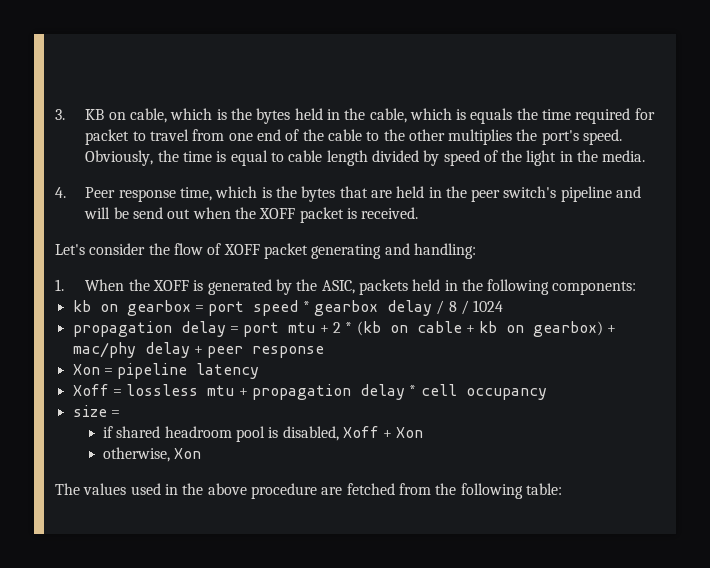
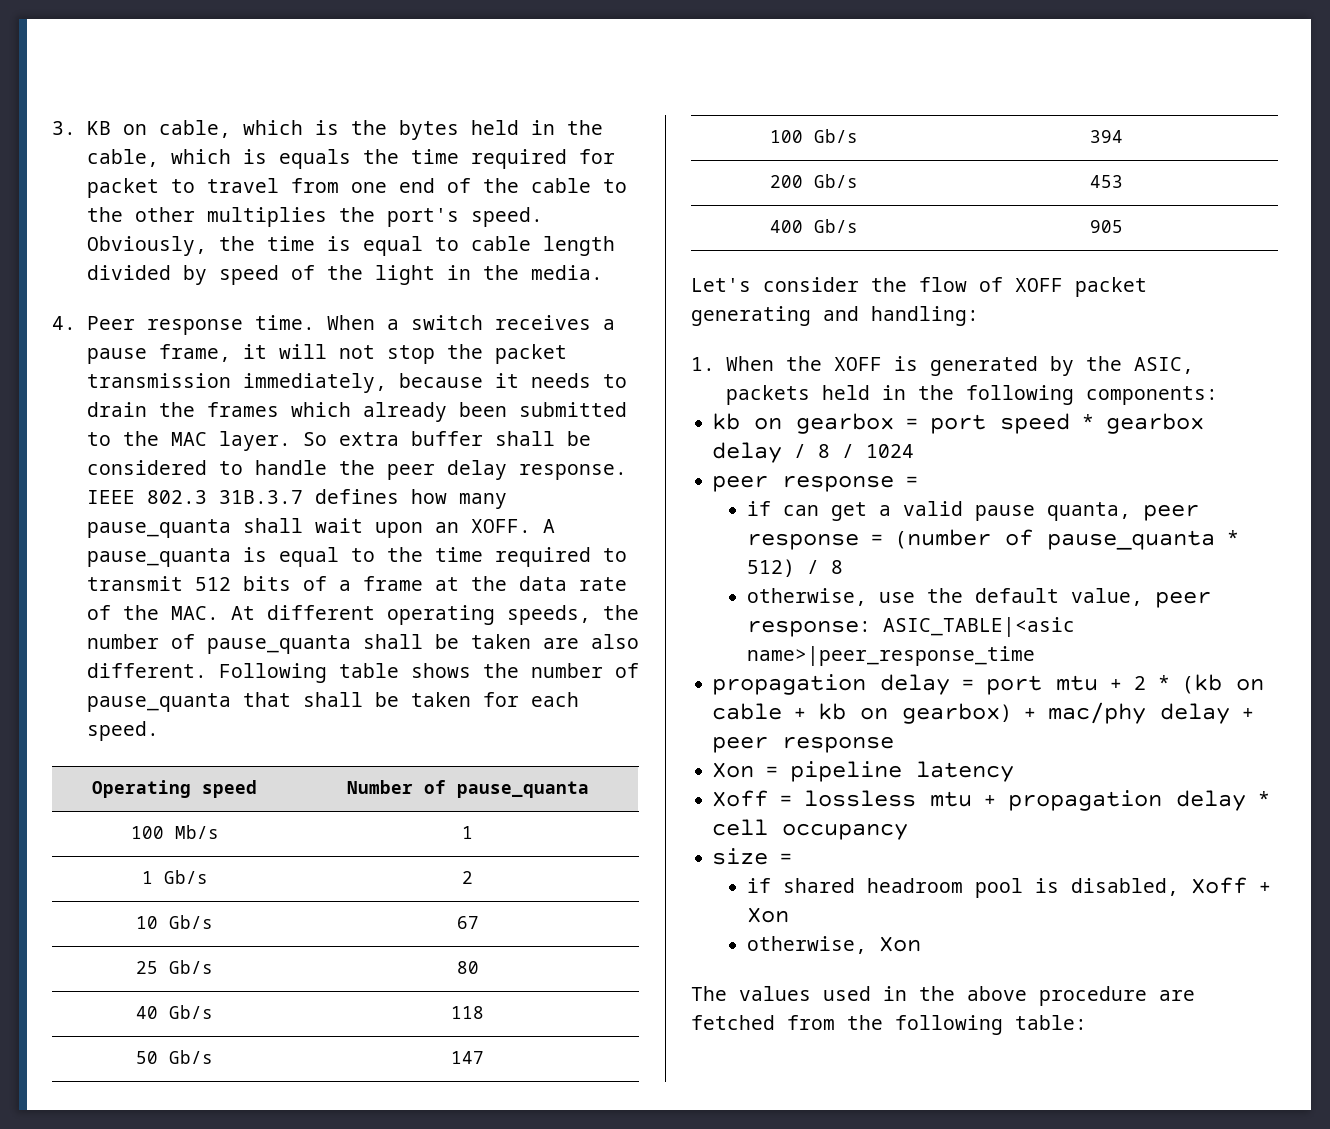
[179,186,642,202] [84,207,419,223] time, which is the bytes that are held in the peer switch's pipeline and will be send out when the XOFF packet is received. -> [254,315,615,330] [86,344,567,364] [86,373,627,393] [86,402,627,422] [86,431,591,451] [86,460,627,480] [86,489,507,509] [86,518,555,538] [86,547,627,567] [86,576,627,591] [86,605,639,625] [86,634,639,654] [86,663,639,683] [86,692,579,712] [86,721,159,741] [92,780,257,798] [346,780,589,798] [130,825,219,839] [462,826,473,839] [141,870,208,884] [462,871,473,884] [136,915,213,929] [456,916,479,929] [136,960,213,974] [456,961,479,974] [136,1005,213,1019] [451,1006,484,1019] [136,1050,213,1064] [451,1051,484,1064] [769,129,858,143] [1090,130,1123,143] [769,174,858,188] [1090,175,1123,188] [769,219,858,233] [1090,220,1123,233] time. When a switch receives a pause frame, it will not stop the packet transmission immediately, because it needs to drain the frames which already been submitted to the MAC layer. So extra buffer shall be considered to handle the peer delay response. IEEE 802.3 31B.3.7 defines how many pause_quanta shall wait upon an XOFF. A pause_quanta is equal to the time required to transmit 512 bits of a frame at the data rate of the MAC. At different operating speeds, the number of pause_quanta shall be taken are also different. Following table shows the number of pause_quanta that shall be taken for each speed. // Operating speed | Number of pause_quanta // 100 Mb/s | 1 // 1 Gb/s | 2 // 10 Gb/s | 67 // 25 Gb/s | 80 // 40 Gb/s | 118 // 50 Gb/s | 147 // 100 Gb/s | 394 // 200 Gb/s | 453 // 400 Gb/s | 905
(504, 306) none -> [712,475,919,492] [747,501,1200,521] [747,529,1240,550] [747,559,844,577] [747,588,1212,608] [747,617,1076,637] [747,646,1036,666] // peer response = // if can get a valid pause quanta, peer response = (number of pause_quanta * 512) / 8 // otherwise, use the default value, peer response: ASIC_TABLE|<asic name>|peer_response_time

